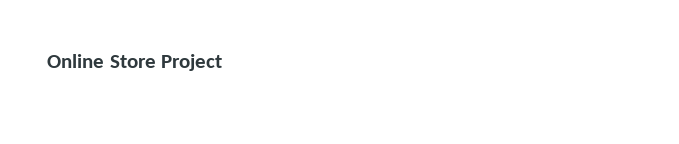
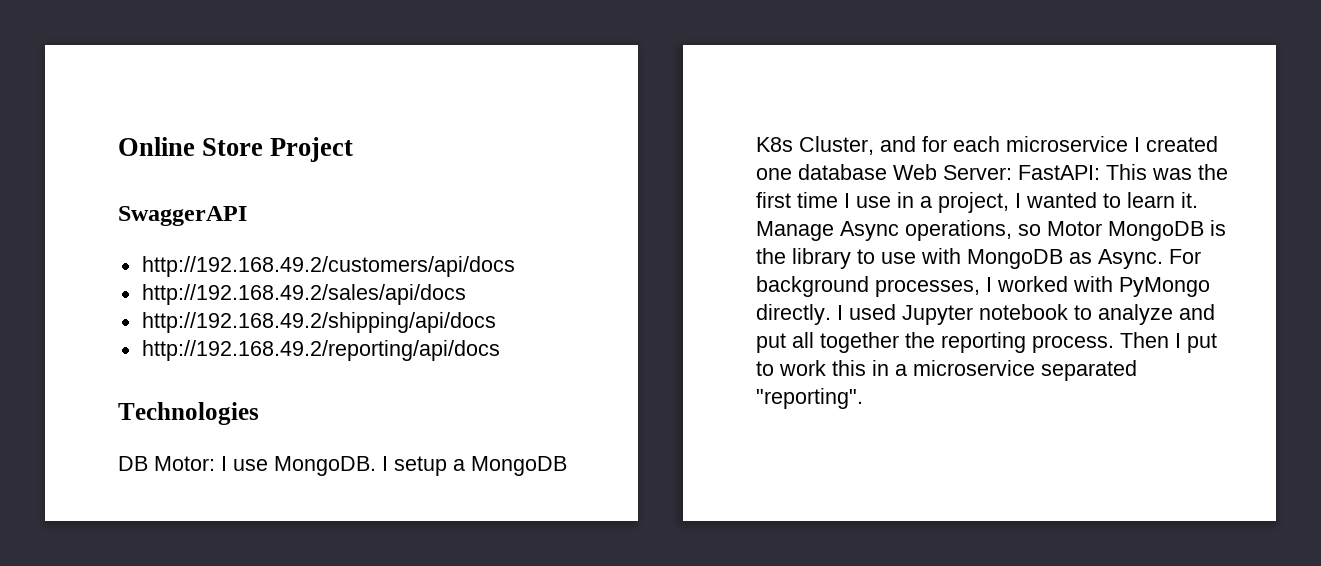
(223, 62) none -> [118,206,247,226] [141,256,515,277] [141,284,466,305] [141,312,496,333] [141,340,500,361] [118,402,259,425] [118,456,567,476] [756,136,1218,155] [756,164,1228,180] [756,192,1198,213] [756,220,1226,241] [756,248,1201,269] [756,276,1210,297] [756,304,1215,325] [756,332,1217,353] [756,360,1137,381] [756,388,863,409] // SwaggerAPI // http://192.168.49.2/customers/api/docs // http://192.168.49.2/sales/api/docs // http://192.168.49.2/shipping/api/docs // http://192.168.49.2/reporting/api/docs // Technologies // DB Motor: I use MongoDB. I setup a MongoDB K8s Cluster, and for each microservice I created one database Web Server: FastAPI: This was the first time I use in a project, I wanted to learn it. Manage Async operations, so Motor MongoDB is the library to use with MongoDB as Async. For background processes, I worked with PyMongo directly. I used Jupyter notebook to analyze and put all together the reporting process. Then I put to work this in a microservice separated "reporting".

